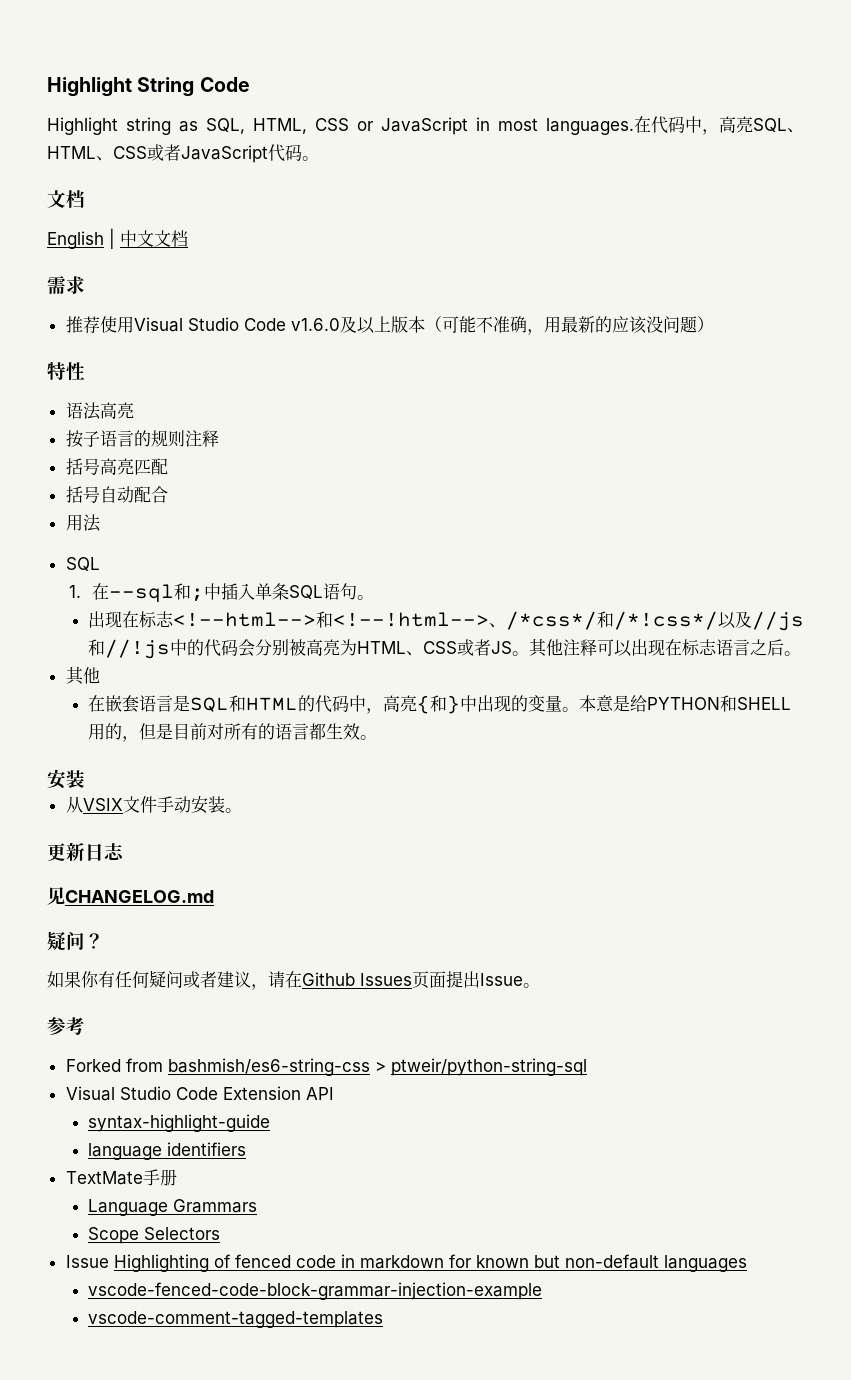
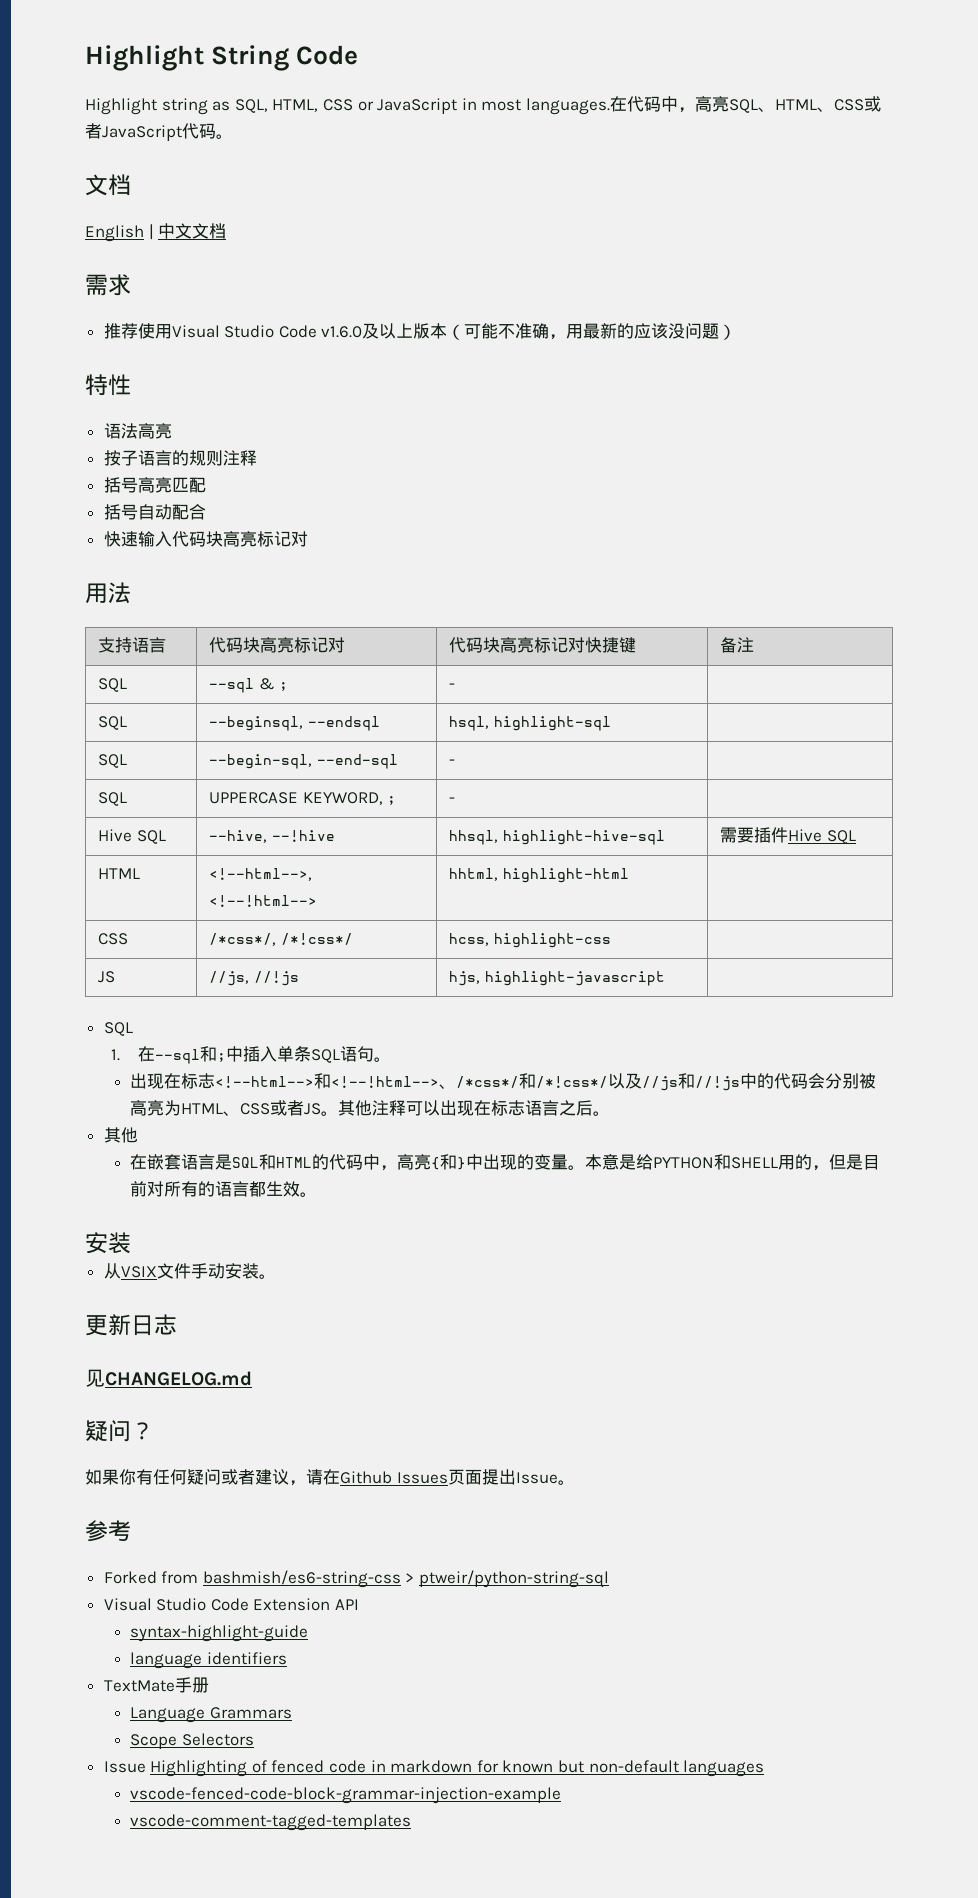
[65,514,101,532] 用法 -> [103,531,308,547] [85,582,131,604] [98,637,167,653] [209,637,346,653] [449,637,637,653] [720,637,755,653] [98,678,128,692] [209,678,289,693] [449,683,456,689] [98,716,128,730] [209,716,380,731] [449,716,611,731] [98,754,128,768] [209,754,398,769] [449,759,456,765] [98,792,128,806] [209,792,397,805] [449,797,456,803] [98,829,166,844] [209,830,335,843] [449,830,665,845] [720,827,856,844] [98,868,141,879] [209,868,313,881] [209,895,318,907] [449,868,629,883] [98,933,129,945] [209,933,353,946] [449,933,611,948] [98,971,116,983] [209,971,299,986] [449,971,665,986] 快速输入代码块高亮标记对 // 用法 // 支持语言 | 代码块高亮标记对 | 代码块高亮标记对快捷键 | 备注 // SQL | --sql & ; | - | // SQL | --beginsql, --endsql | hsql, highlight-sql | // SQL | --begin-sql, --end-sql | - | // SQL | UPPERCASE KEYWORD, ; | - | // Hive SQL | --hive, --!hive | hhsql, highlight-hive-sql | 需要插件Hive SQL // HTML | <!--html-->, <!--!html--> | hhtml, highlight-html | // CSS | /*css*/, /*!css*/ | hcss, highlight-css | // JS | //js, //!js | hjs, highlight-javascript |

